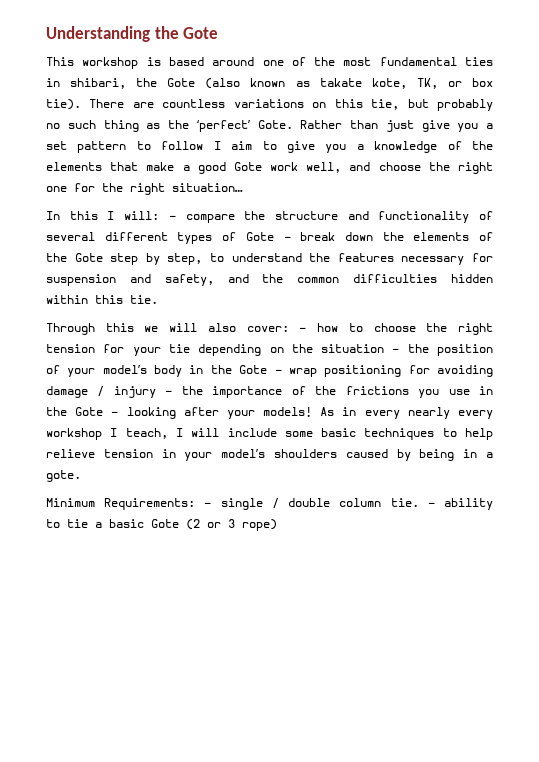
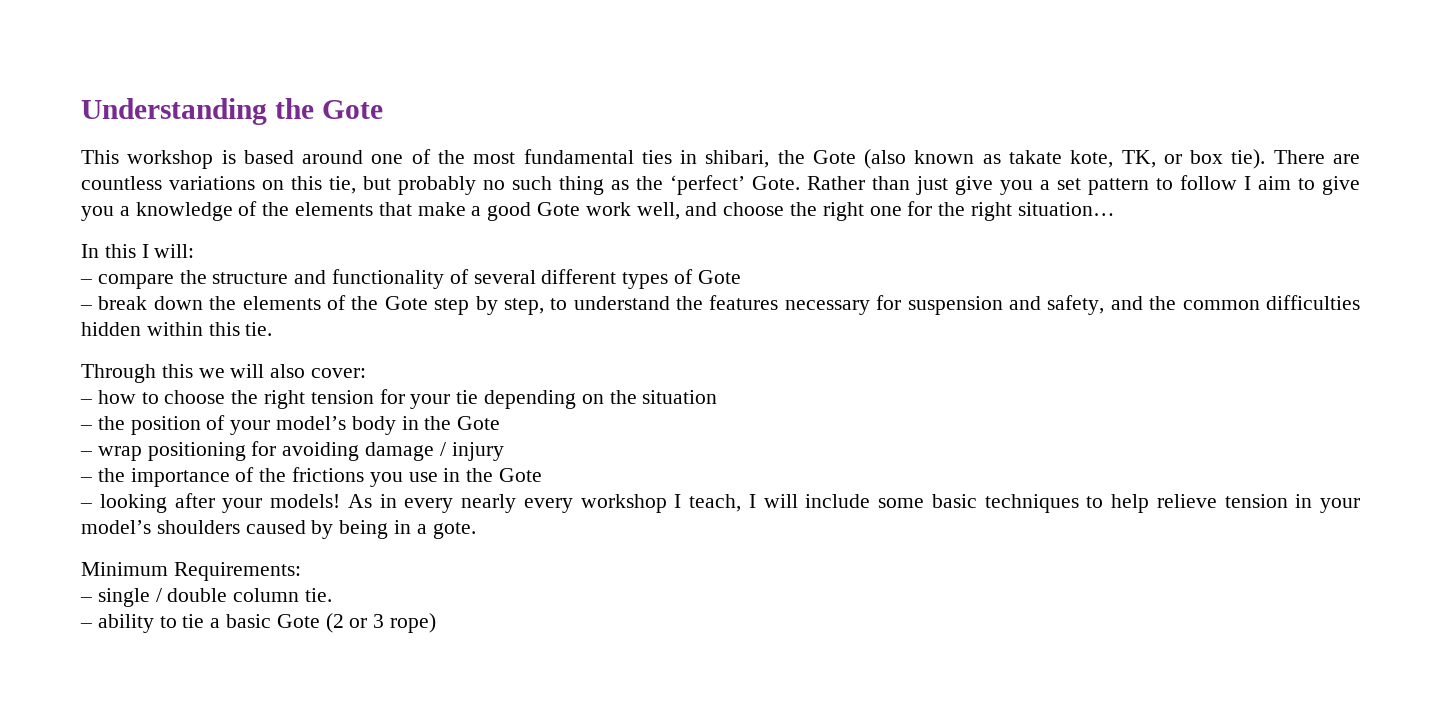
(160, 215) none -> (195, 251) //
(274, 236) none -> (741, 277) //
(289, 328) none -> (367, 373) //
(385, 348) none -> (718, 397) //
(268, 369) none -> (501, 423) //
(156, 392) none -> (504, 451) //
(104, 411) none -> (543, 475) //
(196, 504) none -> (301, 571) //
(419, 502) none -> (333, 595) //

